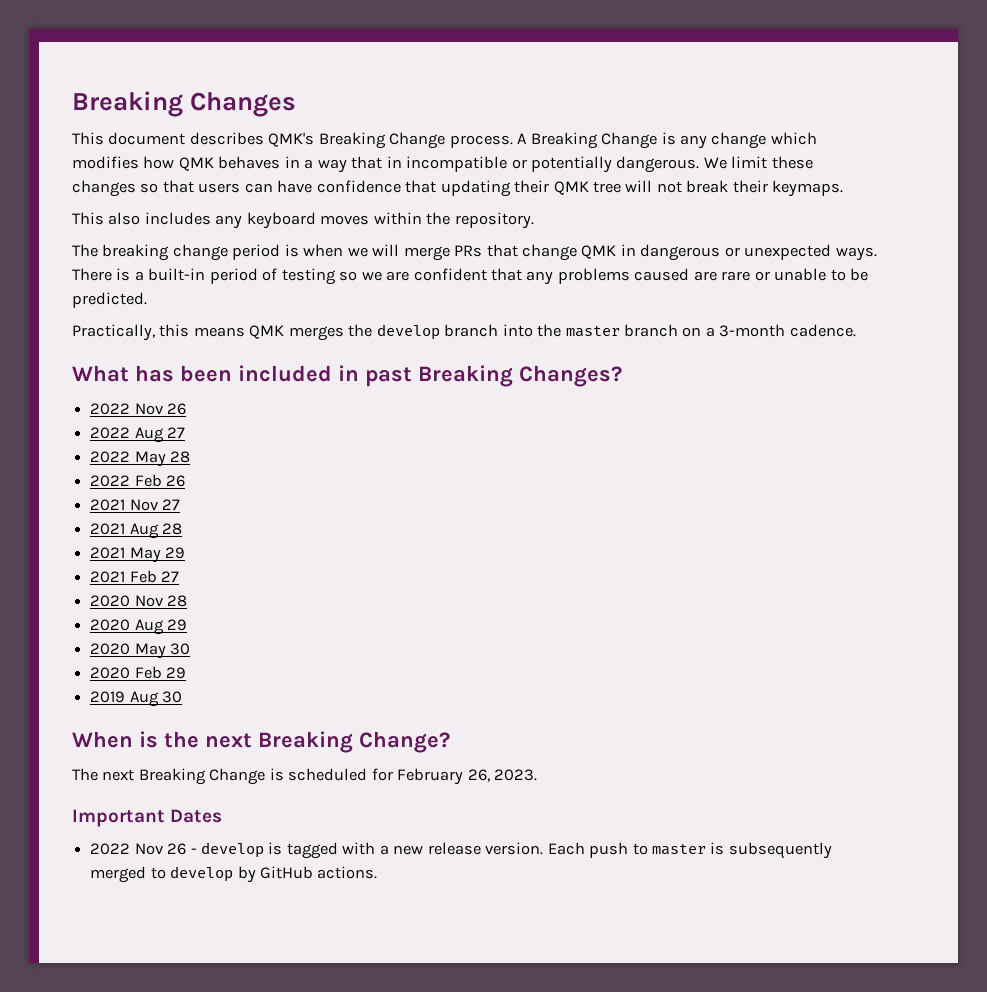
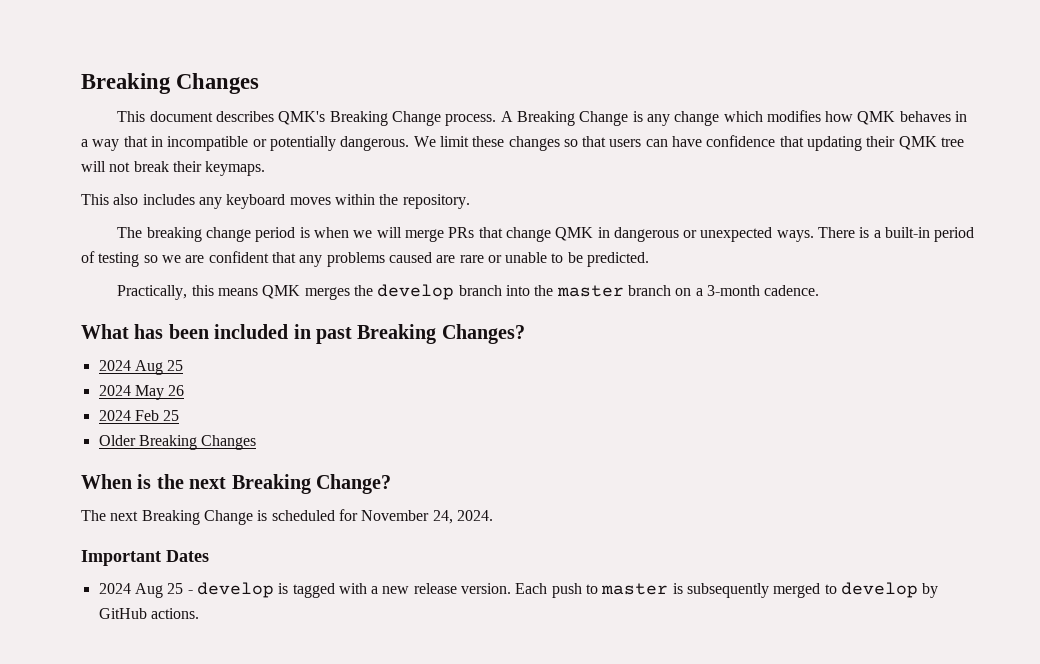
[90,403,187,415] [90,427,186,443] [90,451,191,467] [90,474,186,487] [90,499,181,511] [90,523,183,539] [90,547,186,563] [90,570,180,583] [90,595,188,607] [90,619,188,635] [90,643,191,659] [90,666,187,679] [90,691,183,707] 2022 Nov 26 // 2022 Aug 27 // 2022 May 28 // 2022 Feb 26 // 2021 Nov 27 // 2021 Aug 28 // 2021 May 29 // 2021 Feb 27 // 2020 Nov 28 // 2020 Aug 29 // 2020 May 30 // 2020 Feb 29 // 2019 Aug 30 -> [98,360,184,375] [98,385,185,400] [98,410,180,421] [98,435,257,450] 2024 Aug 25 // 2024 May 26 // 2024 Feb 25 // Older Breaking Changes
[397,768,538,785] February 26, 2023. -> [361,510,493,524] November 24, 2024.
[90,843,187,855] 2022 Nov 26 -> [98,583,184,598] 2024 Aug 25

